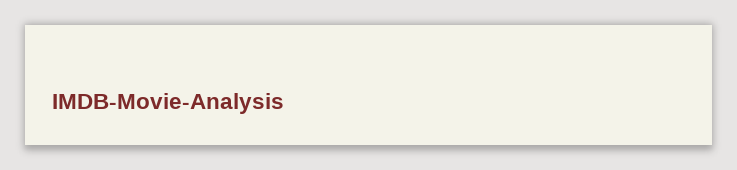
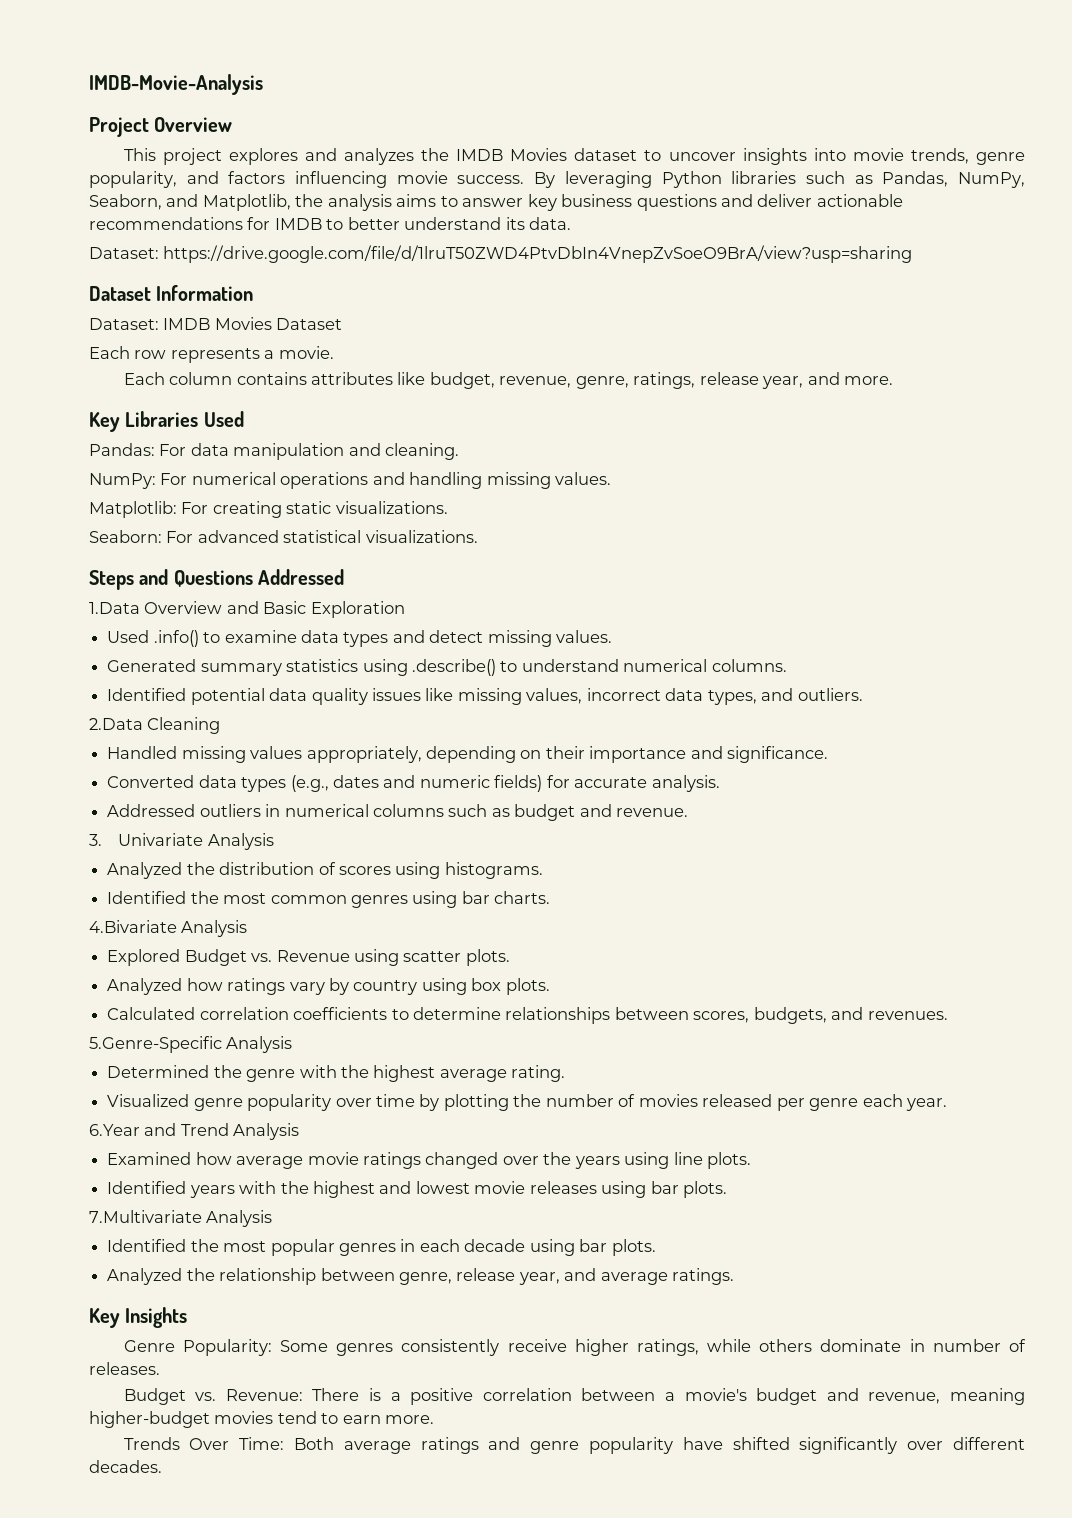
(284, 103) none -> [89,117,233,137] [123,148,1025,165] [89,171,1026,188] [89,194,903,211] [89,217,572,230] [89,245,913,263] [89,285,254,301] [89,317,343,330] [89,346,334,363] [123,372,894,389] [89,411,244,432] [89,443,460,460] [89,472,612,489] [89,501,448,518] [89,530,478,543] [89,569,345,590] [89,601,405,618] [107,630,613,647] [107,659,787,676] [107,688,863,705] [89,717,221,734] [107,746,829,763] [107,775,720,792] [107,804,689,821] [89,833,274,850] [107,862,543,879] [107,891,551,908] [89,920,248,937] [107,949,510,966] [107,978,550,995] [107,1007,948,1024] [89,1036,293,1053] [107,1065,566,1082] [107,1094,947,1111] [89,1123,300,1140] [107,1152,752,1169] [107,1181,728,1198] [89,1210,273,1227] [107,1239,656,1256] [107,1268,735,1285] [89,1307,188,1328] [123,1339,1027,1356] [89,1362,160,1375] [123,1388,1026,1405] [89,1411,435,1428] [123,1437,1026,1454] [89,1460,162,1473] // Project Overview // This project explores and analyzes the IMDB Movies dataset to uncover insights into movie trends, genre popularity, and factors influencing movie success. By leveraging Python libraries such as Pandas, NumPy, Seaborn, and Matplotlib, the analysis aims to answer key business questions and deliver actionable recommendations for IMDB to better understand its data. // Dataset: https://drive.google.com/file/d/1lruT50ZWD4PtvDbIn4VnepZvSoeO9BrA/view?usp=sharing // Dataset Information // Dataset: IMDB Movies Dataset // Each row represents a movie. // Each column contains attributes like budget, revenue, genre, ratings, release year, and more. // Key Libraries Used // Pandas: For data manipulation and cleaning. // NumPy: For numerical operations and handling missing values. // Matplotlib: For creating static visualizations. // Seaborn: For advanced statistical visualizations. // Steps and Questions Addressed // 1.Data Overview and Basic Exploration // Used .info() to examine data types and detect missing values. // Generated summary statistics using .describe() to understand numerical columns. // Identified potential data quality issues like missing values, incorrect data types, and outliers. // 2.Data Cleaning // Handled missing values appropriately, depending on their importance and significance. // Converted data types (e.g., dates and numeric fields) for accurate analysis. // Addressed outliers in numerical columns such as budget and revenue. // 3. Univariate Analysis // Analyzed the distribution of scores using histograms. // Identified the most common genres using bar charts. // 4.Bivariate Analysis // Explored Budget vs. Revenue using scatter plots. // Analyzed how ratings vary by country using box plots. // Calculated correlation coefficients to determine relationships between scores, budgets, and revenues. // 5.Genre-Specific Analysis // Determined the genre with the highest average rating. // Visualized genre popularity over time by plotting the number of movies released per genre each year. // 6.Year and Trend Analysis // Examined how average movie ratings changed over the years using line plots. // Identified years with the highest and lowest movie releases using bar plots. // 7.Multivariate Analysis // Identified the most popular genres in each decade using bar plots. // Analyzed the relationship between genre, release year, and average ratings. // Key Insights // Genre Popularity: Some genres consistently receive higher ratings, while others dominate in number of releases. // Budget vs. Revenue: There is a positive correlation between a movie's budget and revenue, meaning higher-budget movies tend to earn more. // Trends Over Time: Both average ratings and genre popularity have shifted significantly over different decades.

